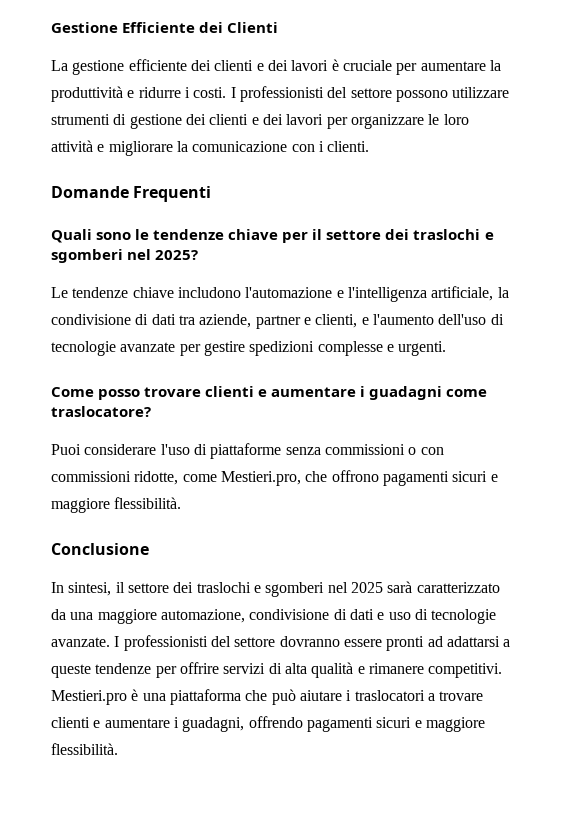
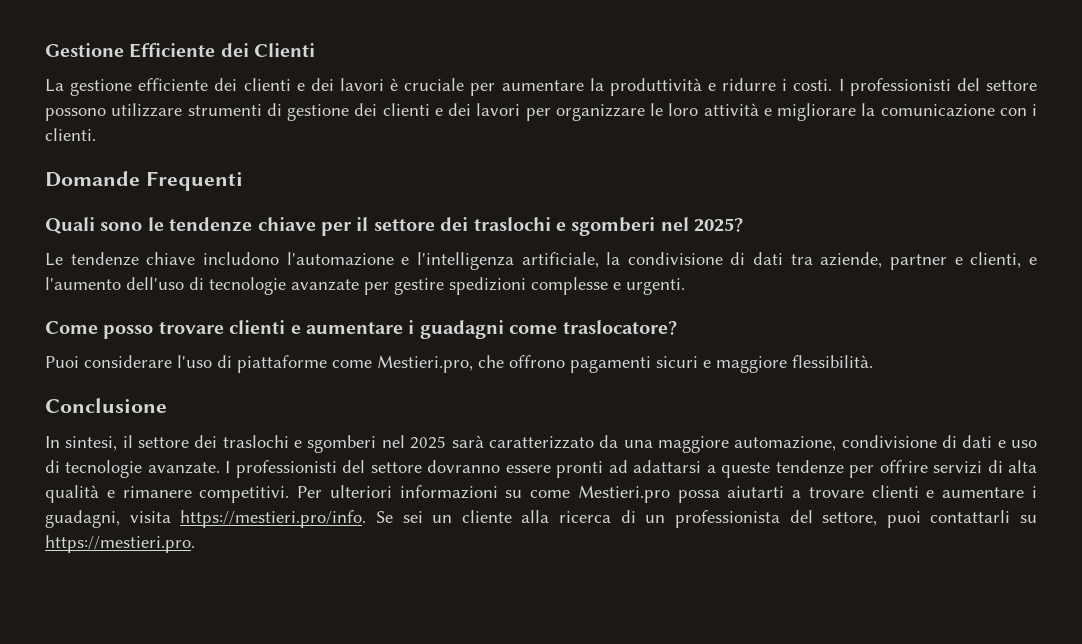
[285,444,444,455] [51,471,179,485] senza commissioni o con commissioni ridotte, -> (327, 364) none
[51,689,425,705] Mestieri.pro è una piattaforma che può aiutare i traslocatori -> [297,485,785,503] Per ulteriori informazioni su come Mestieri.pro possa aiutarti
[248,716,485,732] [51,743,118,755] offrendo pagamenti sicuri e maggiore flessibilità. -> [129,510,1037,528] [45,535,195,553] visita https://mestieri.pro/info. Se sei un cliente alla ricerca di un professionista del settore, puoi contattarli su https://mestieri.pro.

